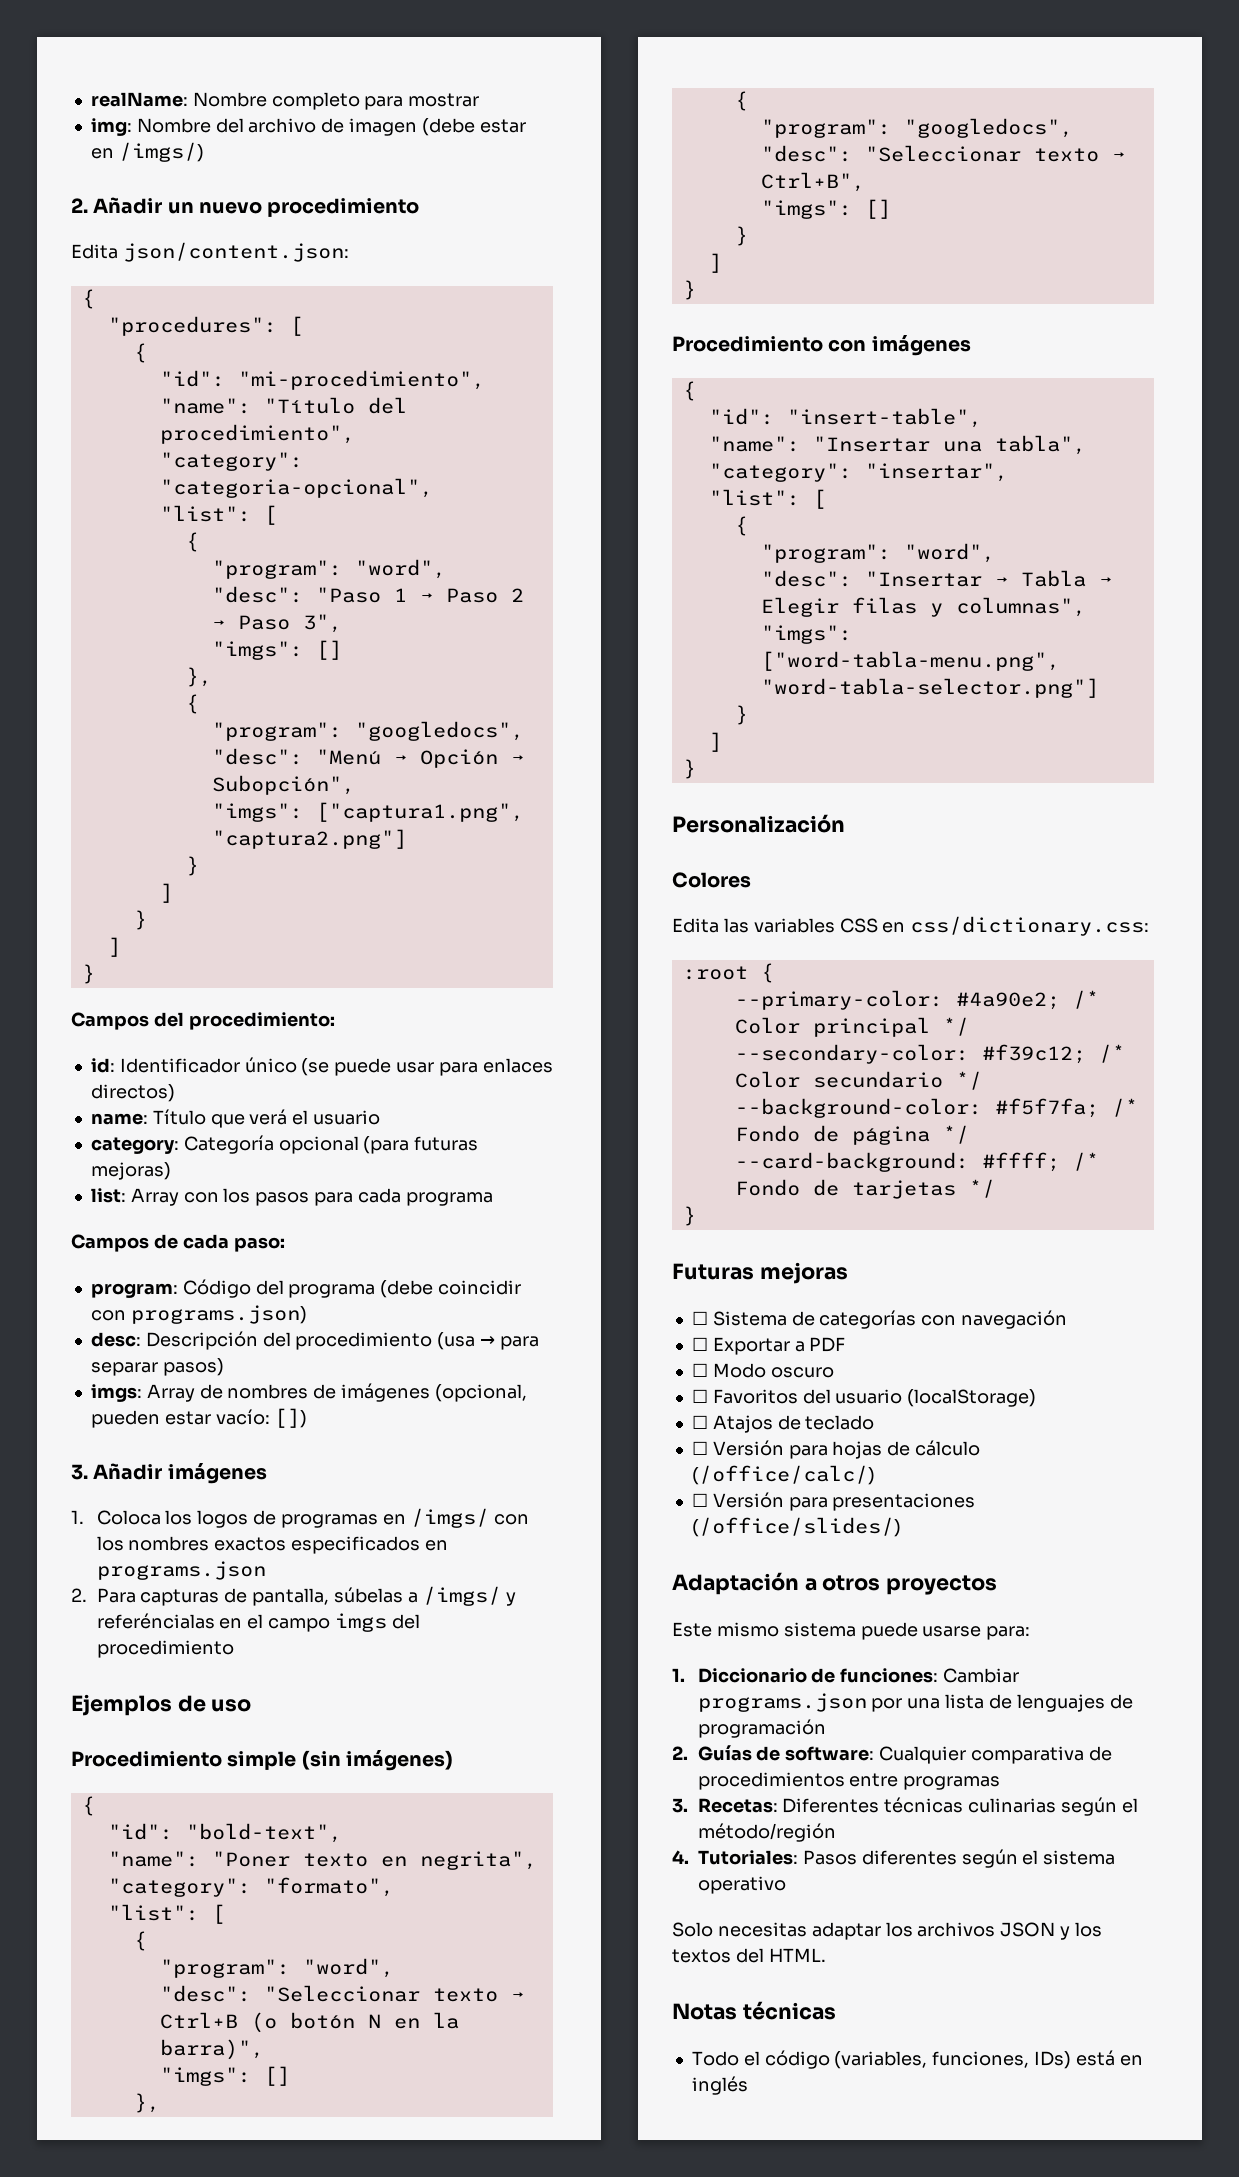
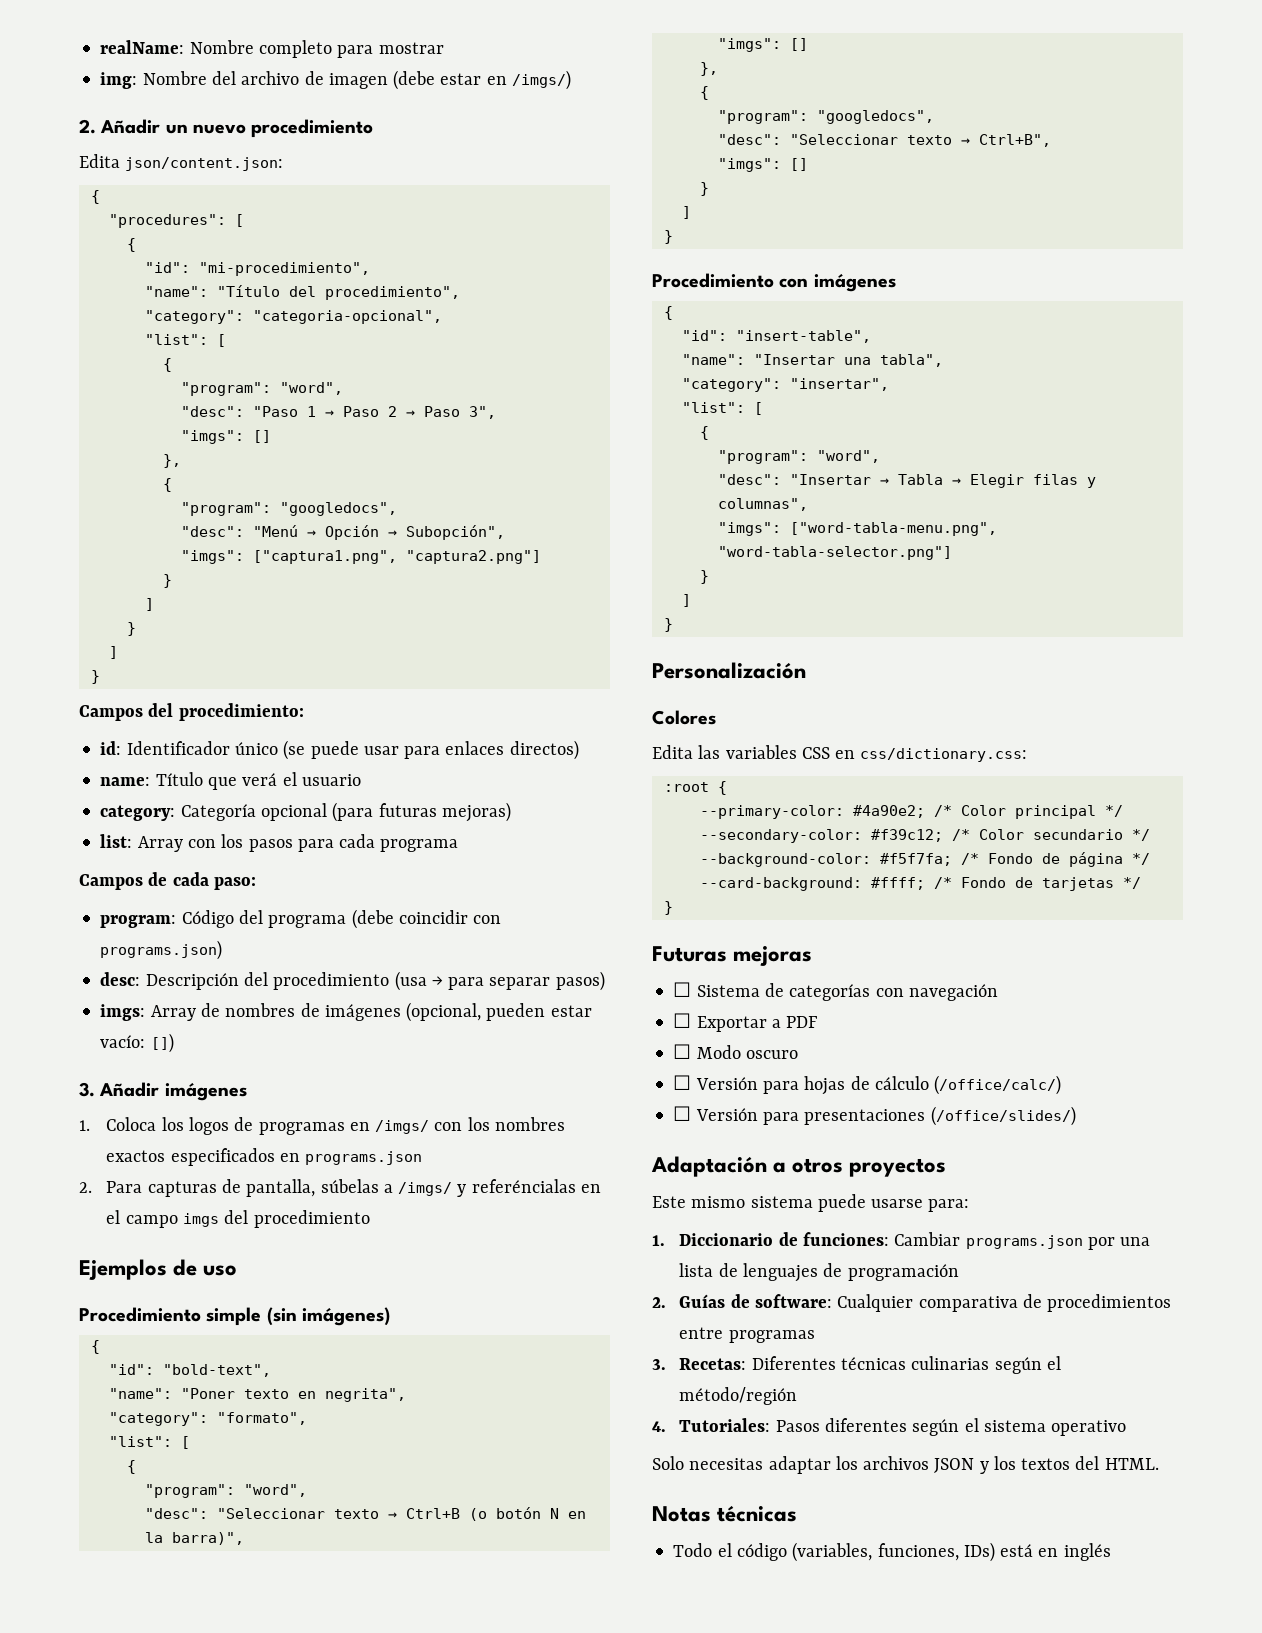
[691,1389,1037,1407] [691,1415,875,1433] // ☐ Favoritos del usuario (localStorage) // ☐ Atajos de teclado -> (798, 1054) none

